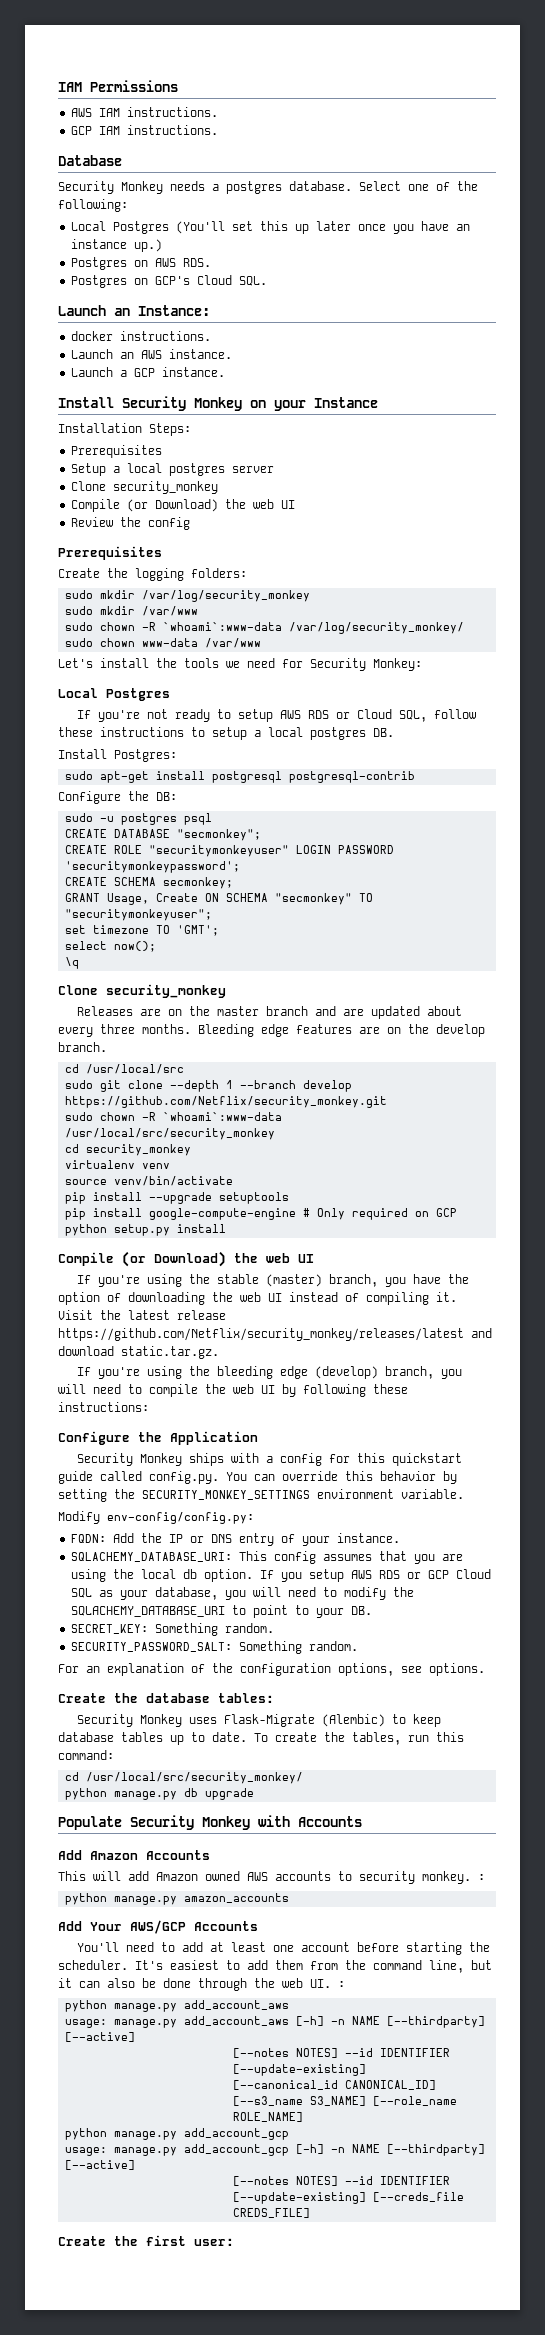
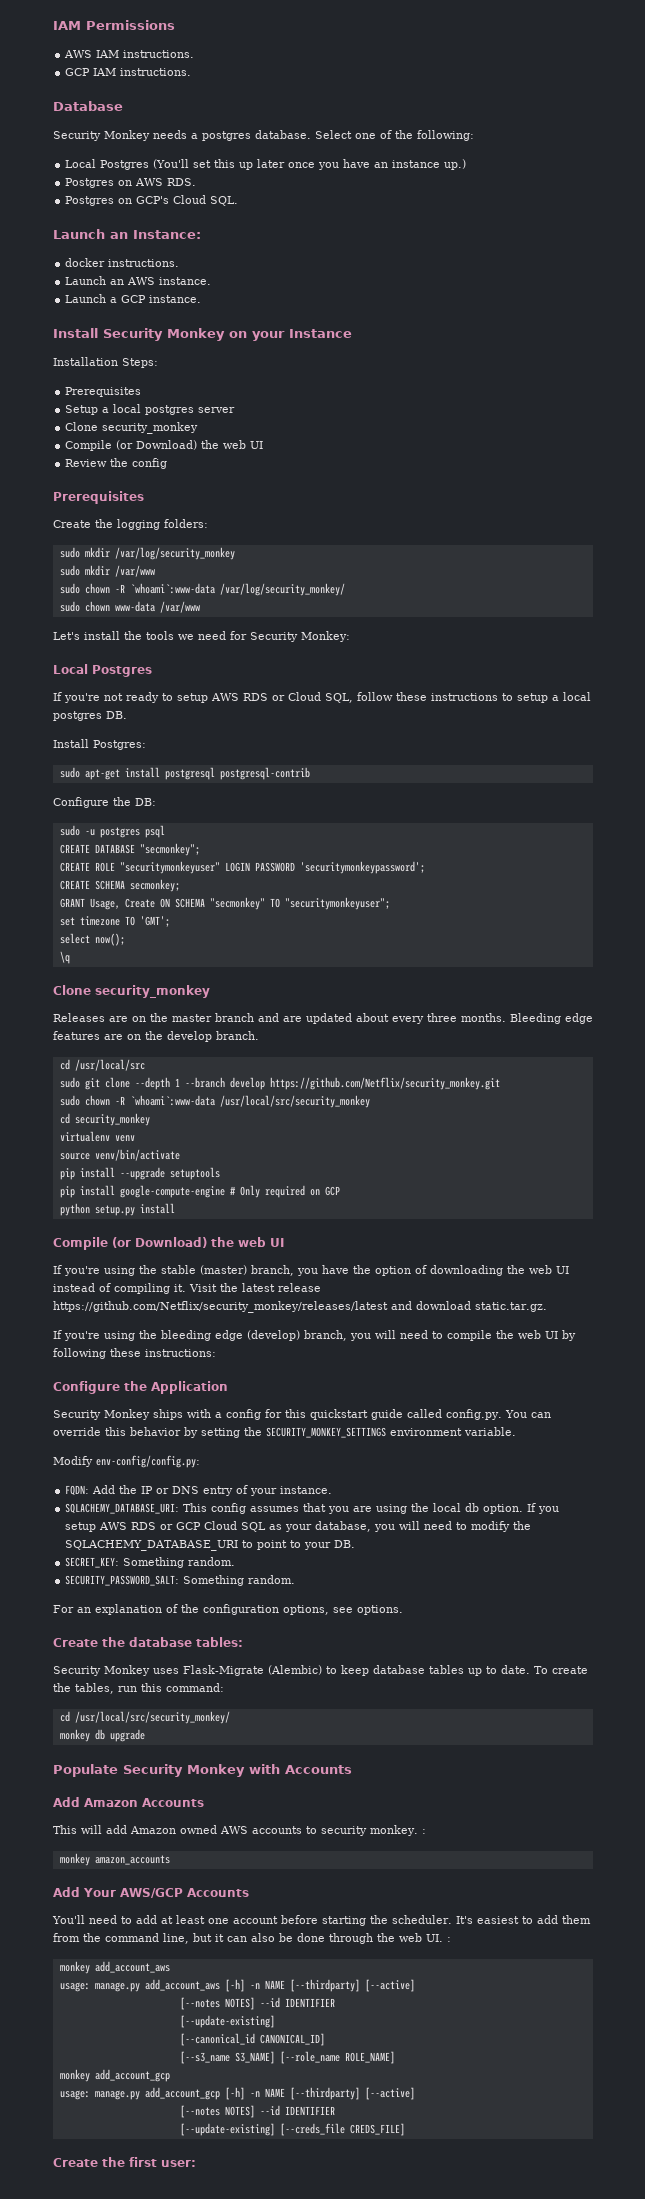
[65,1788,178,1800] python manage.py -> [59,1729,90,1742] monkey
[65,1893,178,1905] python manage.py -> [59,1853,90,1866] monkey
[65,2000,178,2012] python manage.py -> [59,1961,90,1974] monkey
[65,2128,178,2140] python manage.py -> [59,2069,90,2082] monkey

